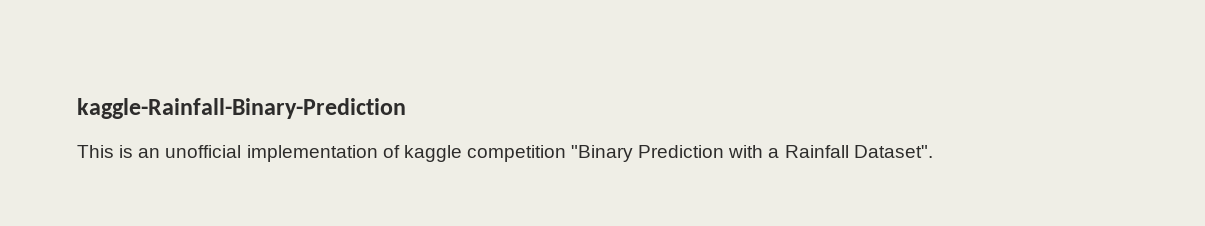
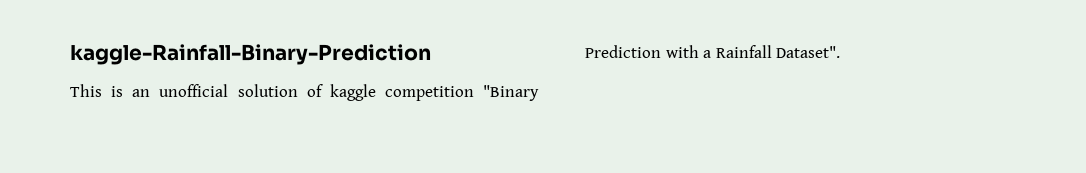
[246,145,378,162] implementation -> [237,84,298,97] solution

